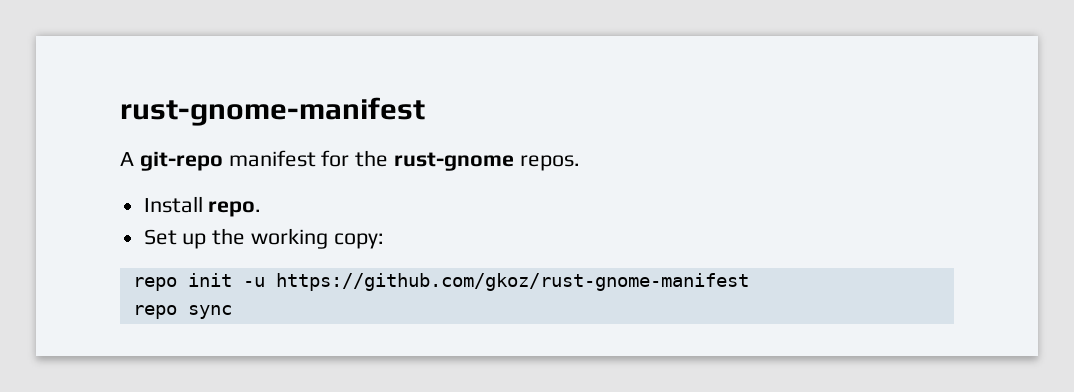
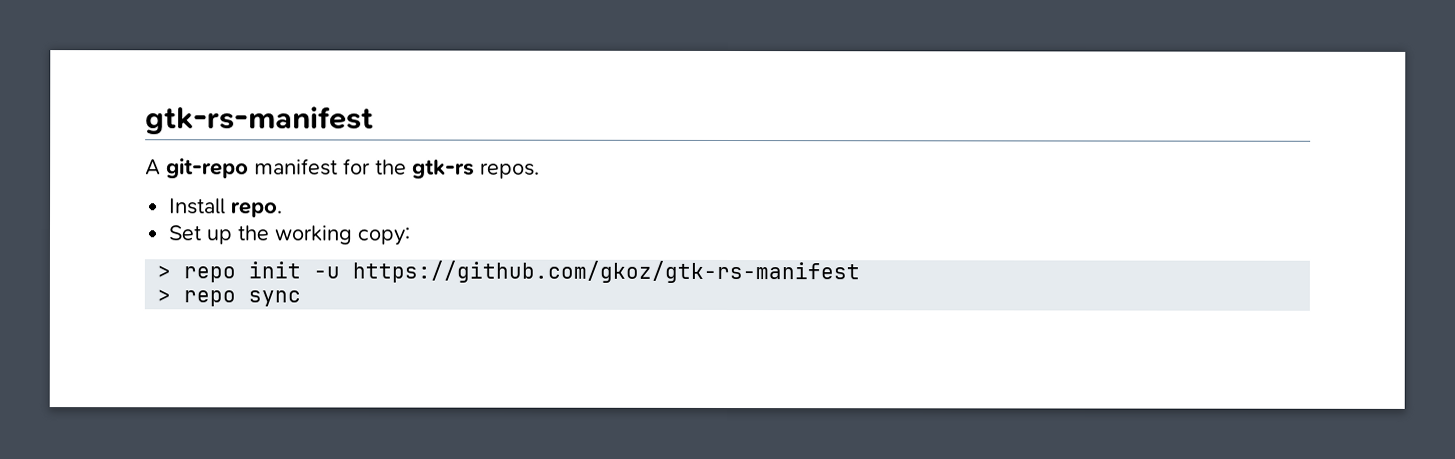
[120,97,425,126] rust-gnome-manifest -> [145,106,374,135] gtk-rs-manifest
[394,152,515,171] rust-gnome -> [412,159,475,179] gtk-rs
(384, 241) none -> [157,265,172,279] >
[275,273,749,291] https://github.com/gkoz/rust-gnome-manifest // -> [352,260,861,284] [157,289,172,303] https://github.com/gkoz/gtk-rs-manifest // >

